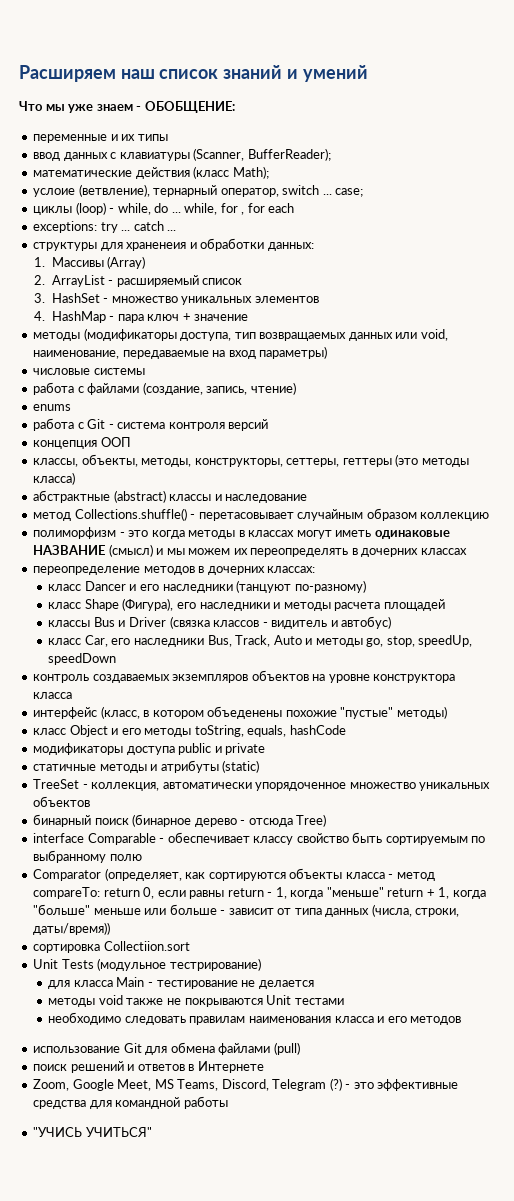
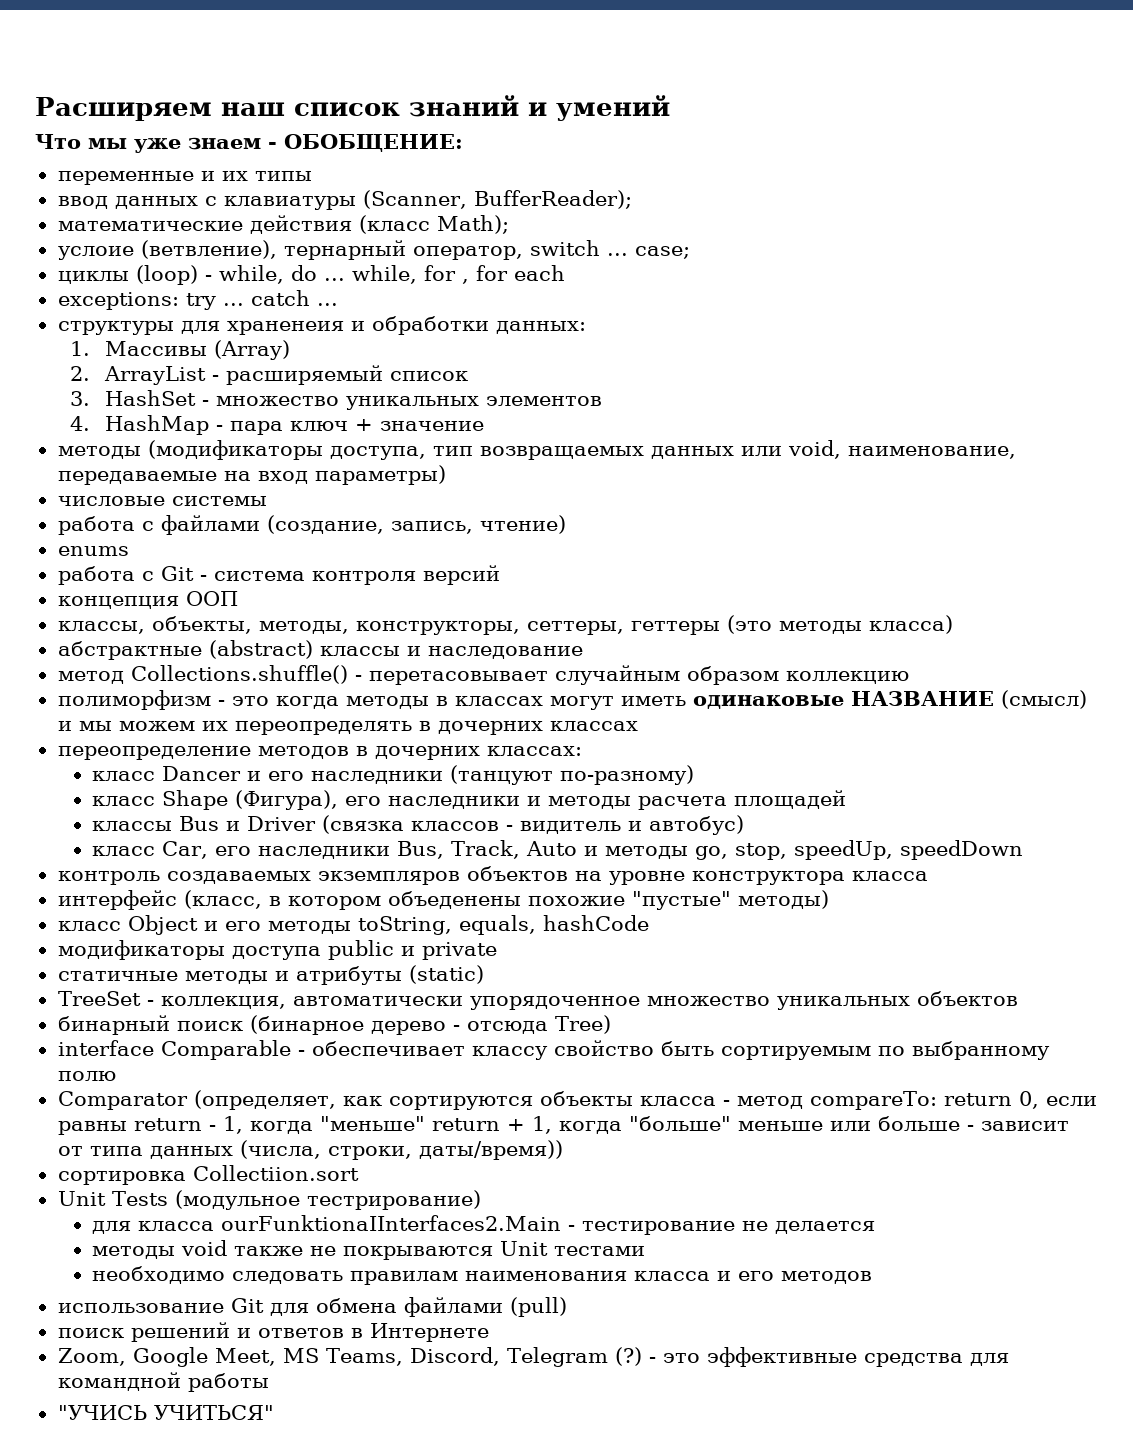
[116,977,145,987] Main -> [221,1215,562,1231] ourFunktionaIInterfaces2.Main

